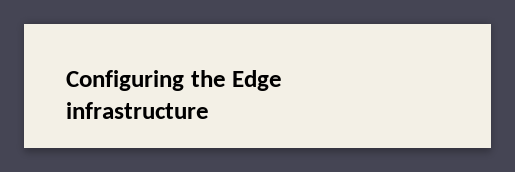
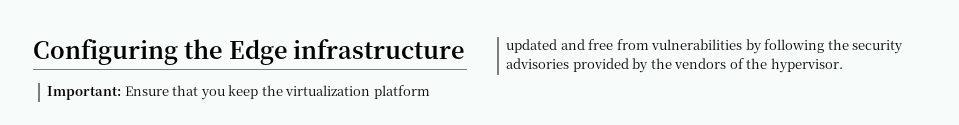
(209, 110) none -> [47,85,430,100] [506,39,904,54] [506,58,843,73] // Important: Ensure that you keep the virtualization platform updated and free from vulnerabilities by following the security advisories provided by the vendors of the hypervisor.

